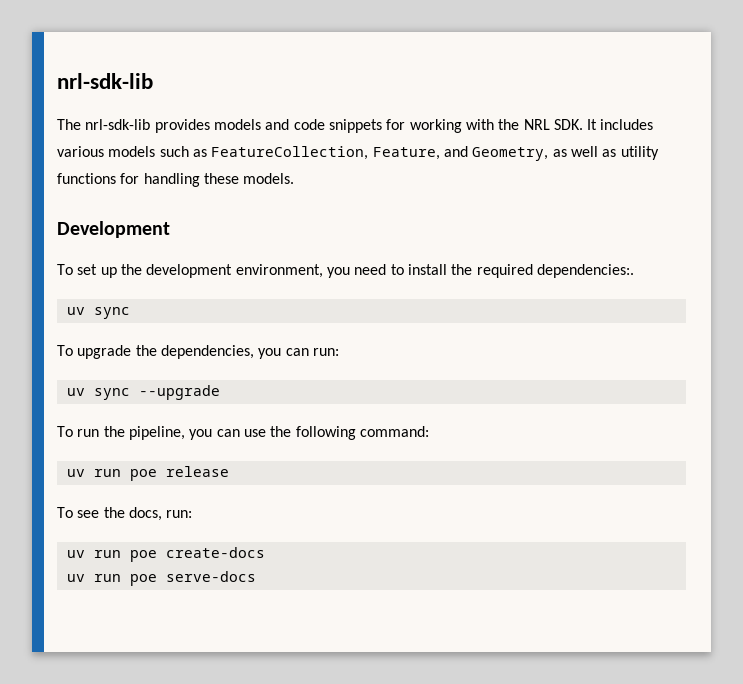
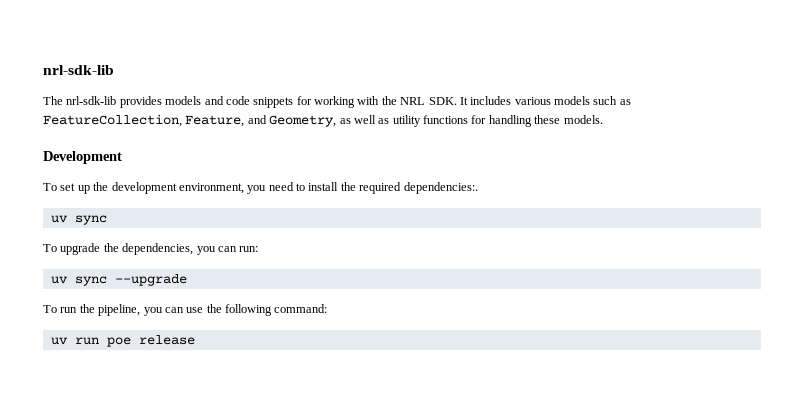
[57,507,193,521] [66,547,265,562] [66,571,256,586] // To see the docs, run: // uv run poe create-docs // uv run poe serve-docs -> (195, 340) none

